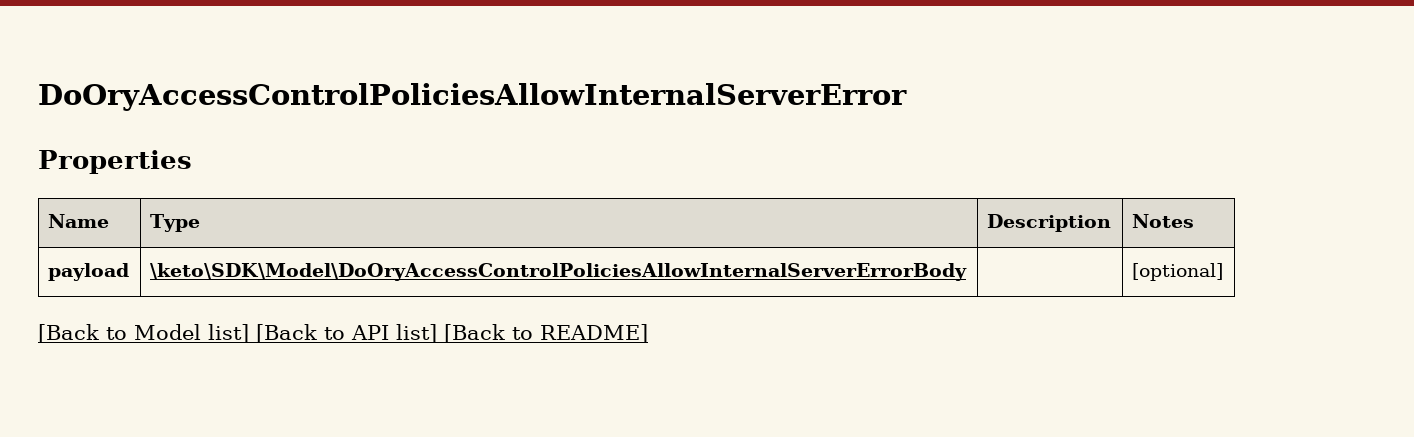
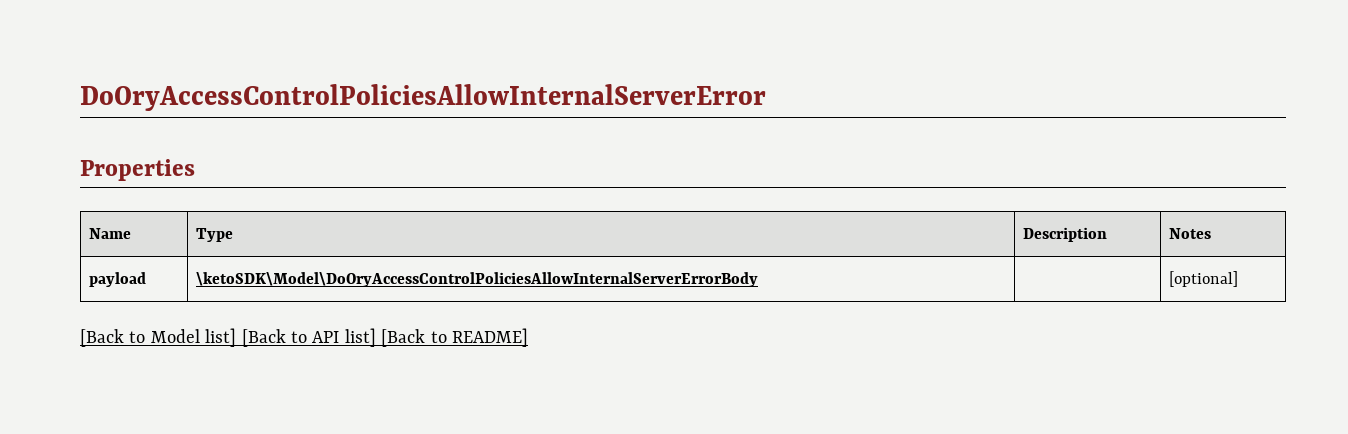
[150,263,968,281] \keto\SDK\Model\DoOryAccessControlPoliciesAllowInternalServerErrorBody -> [195,272,758,287] \ketoSDK\Model\DoOryAccessControlPoliciesAllowInternalServerErrorBody

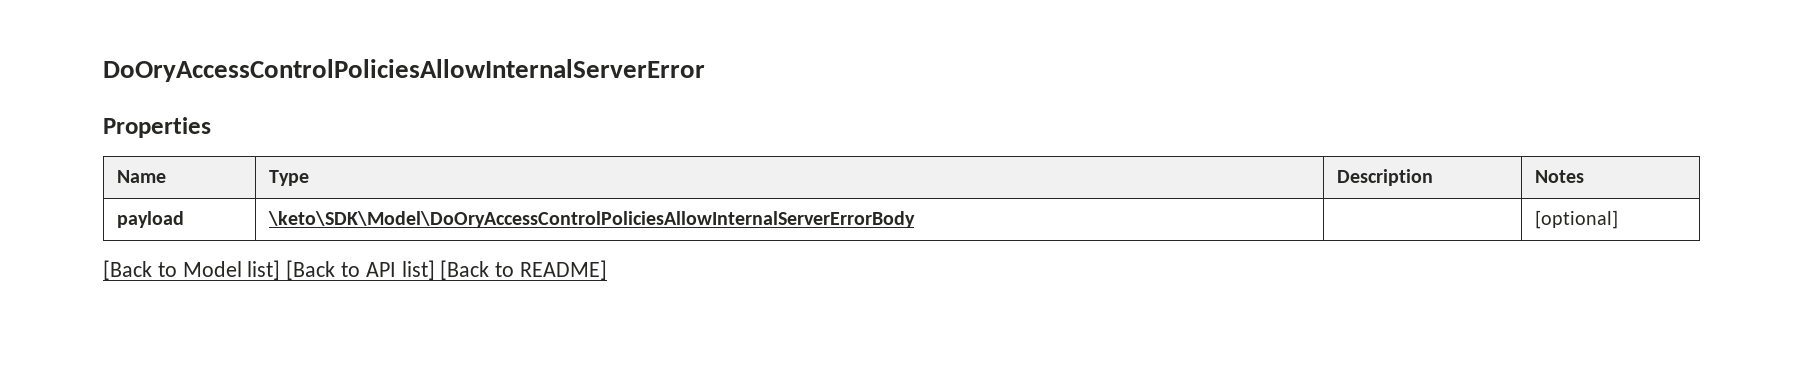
[195,272,758,287] \ketoSDK\Model\DoOryAccessControlPoliciesAllowInternalServerErrorBody -> [267,211,915,228] \keto\SDK\Model\DoOryAccessControlPoliciesAllowInternalServerErrorBody

